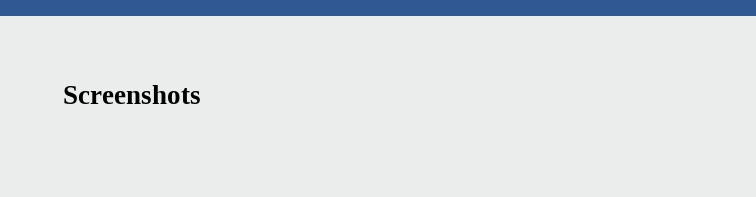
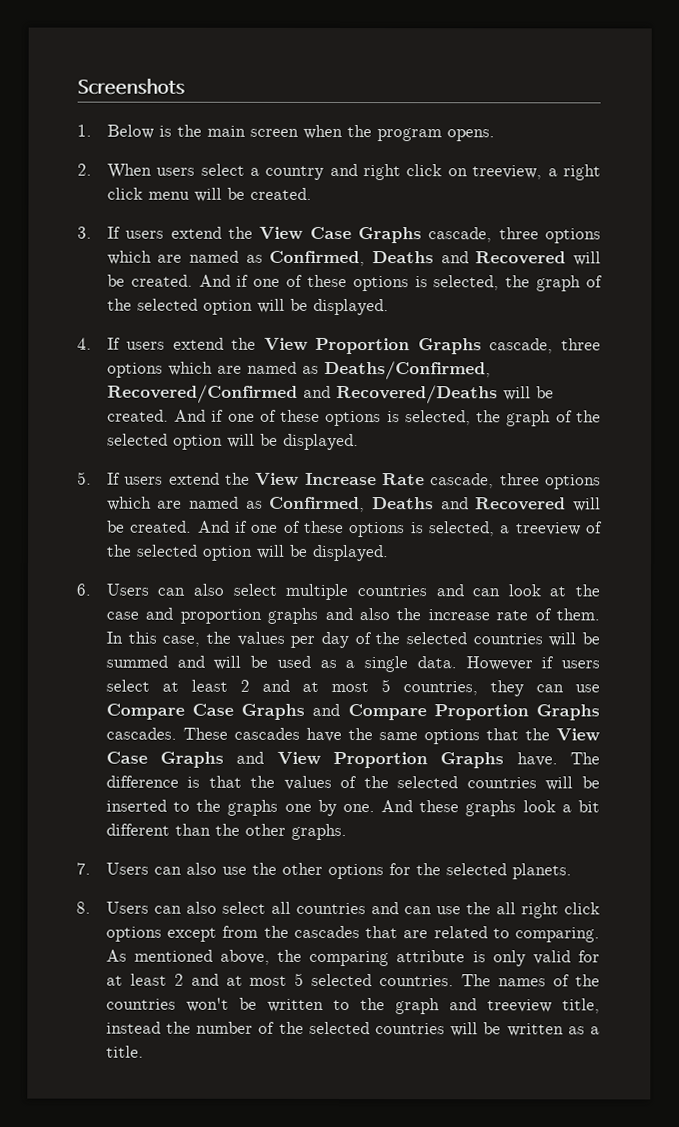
(201, 94) none -> [77,124,495,142] [77,163,601,181] [106,187,312,202] [77,226,601,244] [106,250,602,267] [106,274,603,292] [106,298,389,316] [77,337,602,355] [106,360,491,381] [106,384,554,405] [106,409,601,427] [106,433,359,451] [77,471,601,490] [106,496,602,513] [106,520,603,538] [106,544,389,562] [76,583,600,601] [105,607,600,624] [105,631,601,649] [105,655,600,673] [105,679,600,697] [105,703,600,721] [105,727,600,745] [105,751,600,769] [105,775,600,791] [105,799,601,817] [105,823,347,841] [76,862,572,880] [76,901,600,919] [105,925,600,943] [105,949,601,967] [105,972,600,987] [105,997,600,1015] [105,1021,600,1037] [105,1045,144,1058] // 1. Below is the main screen when the program opens. // 2. When users select a country and right click on treeview, a right click menu will be created. // 3. If users extend the View Case Graphs cascade, three options which are named as Confirmed, Deaths and Recovered will be created. And if one of these options is selected, the graph of the selected option will be displayed. // 4. If users extend the View Proportion Graphs cascade, three options which are named as Deaths/Confirmed, Recovered/Confirmed and Recovered/Deaths will be created. And if one of these options is selected, the graph of the selected option will be displayed. // 5. If users extend the View Increase Rate cascade, three options which are named as Confirmed, Deaths and Recovered will be created. And if one of these options is selected, a treeview of the selected option will be displayed. // 6. Users can also select multiple countries and can look at the case and proportion graphs and also the increase rate of them. In this case, the values per day of the selected countries will be summed and will be used as a single data. However if users select at least 2 and at most 5 countries, they can use Compare Case Graphs and Compare Proportion Graphs cascades. These cascades have the same options that the View Case Graphs and View Proportion Graphs have. The difference is that the values of the selected countries will be inserted to the graphs one by one. And these graphs look a bit different than the other graphs. // 7. Users can also use the other options for the selected planets. // 8. Users can also select all countries and can use the all right click options except from the cascades that are related to comparing. As mentioned above, the comparing attribute is only valid for at least 2 and at most 5 selected countries. The names of the countries won't be written to the graph and treeview title, instead the number of the selected countries will be written as a title.

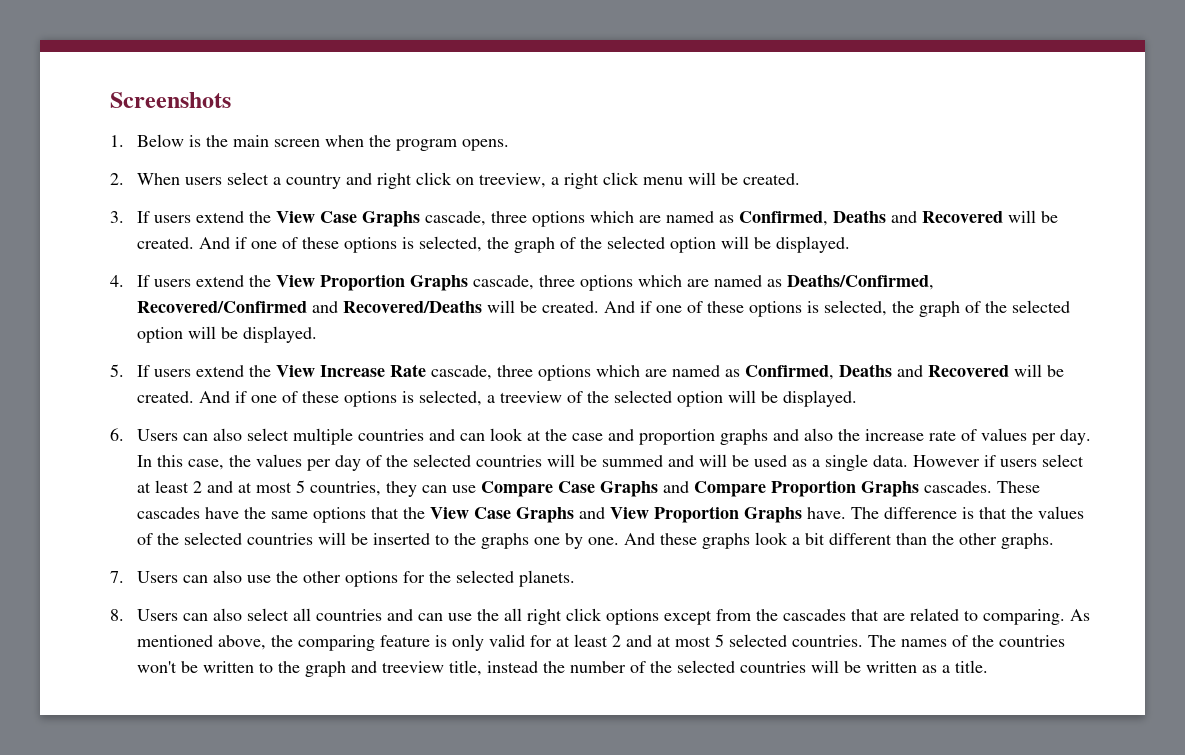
[556,608,600,621] them. -> [980,428,1091,445] values per day.
[396,950,466,963] attribute -> [379,635,430,647] feature

